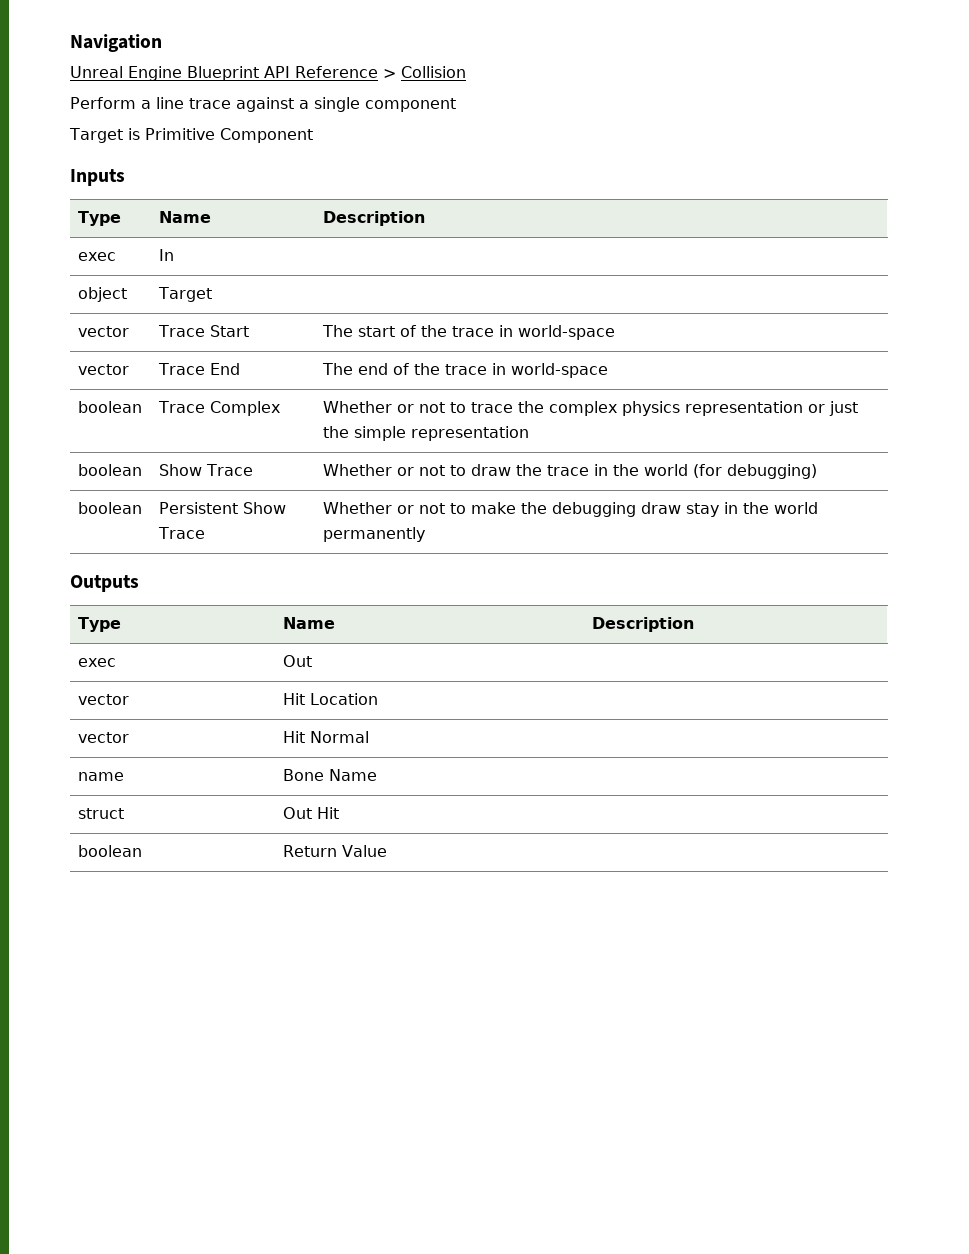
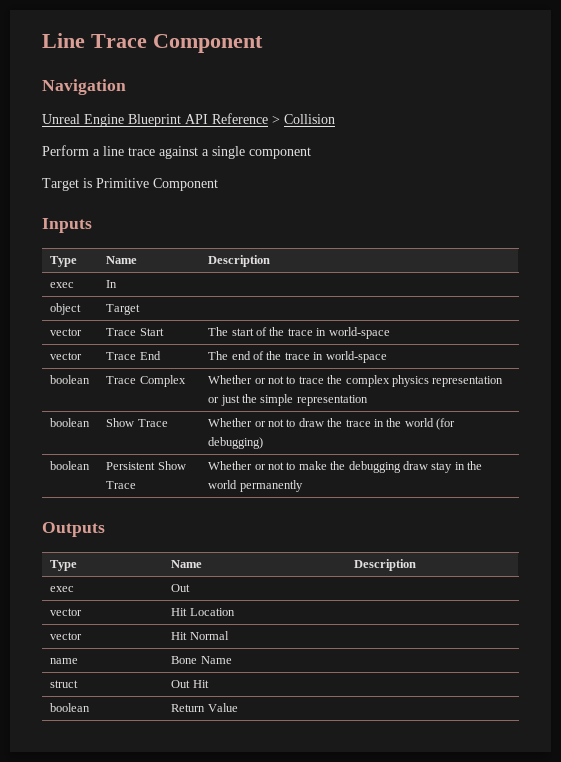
(70, 43) none -> [42,33,263,53] Line Trace Component //

